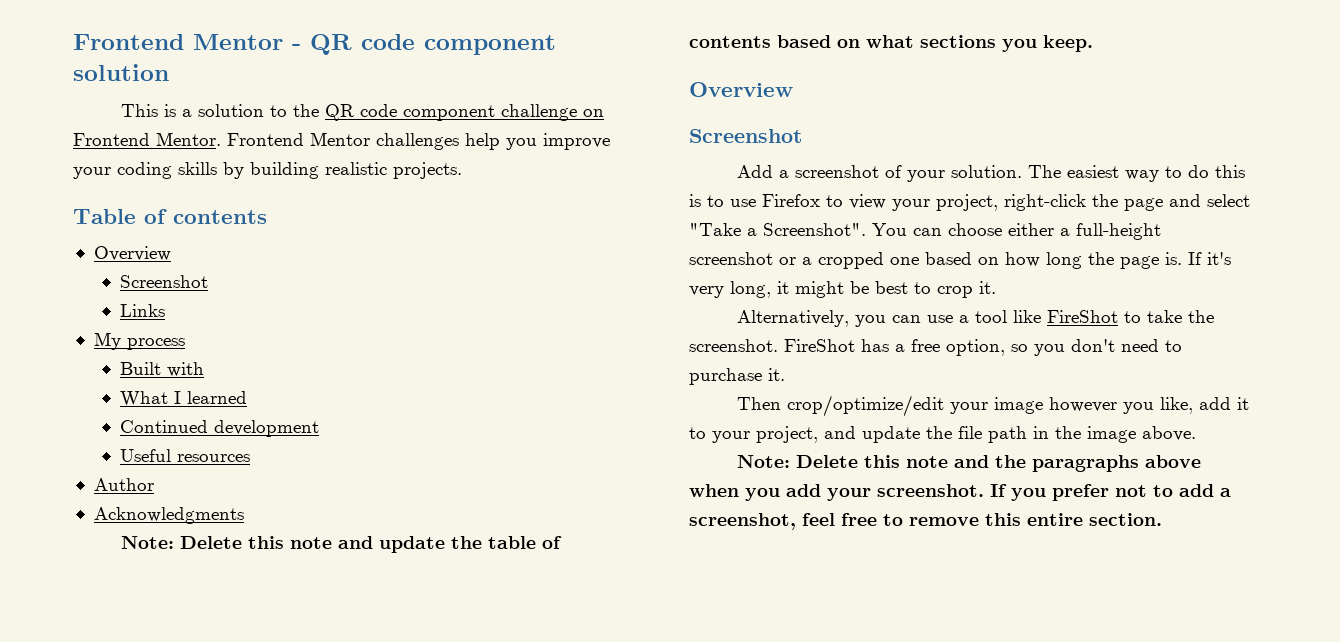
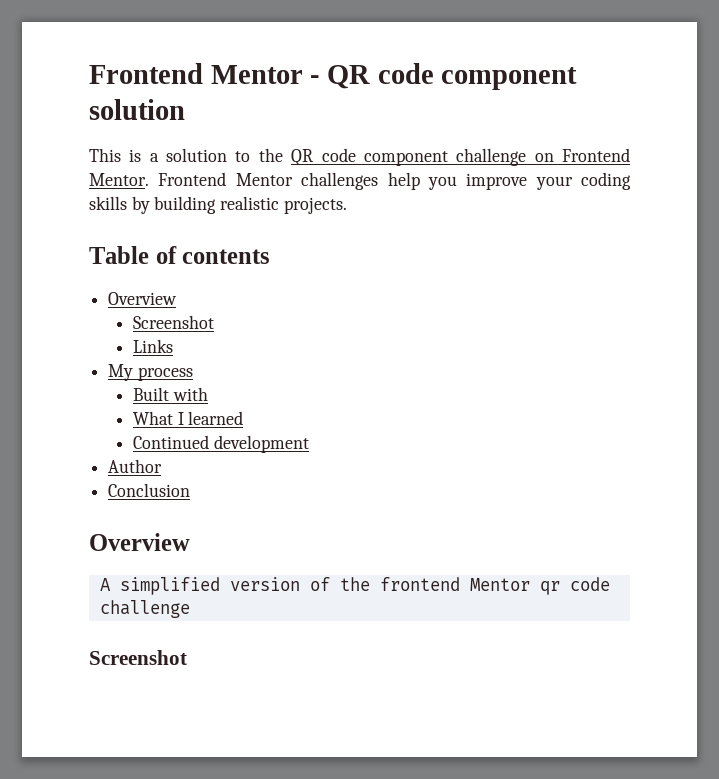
[119,449,250,462] // Useful resources -> (309, 444) none
[93,507,244,524] [121,536,563,553] [689,35,1093,52] [689,82,793,97] [689,129,802,143] [737,165,1246,182] [689,194,1250,211] [689,223,1161,240] [689,252,1231,269] [689,281,996,298] [737,310,1215,327] [689,339,1182,356] [689,368,785,385] [737,395,1250,417] [689,426,1196,443] [737,455,1202,472] [689,484,1231,501] [689,513,1162,530] Acknowledgments // Note: Delete this note and update the table of contents based on what sections you keep. // Overview // Screenshot // Add a screenshot of your solution. The easiest way to do this is to use Firefox to view your project, right-click the page and select "Take a Screenshot". You can choose either a full-height screenshot or a cropped one based on how long the page is. If it's very long, it might be best to crop it. // Alternatively, you can use a tool like FireShot to take the screenshot. FireShot has a free option, so you don't need to purchase it. // Then crop/optimize/edit your image however you like, add it to your project, and update the file path in the image above. // Note: Delete this note and the paragraphs above when you add your screenshot. If you prefer not to add a screenshot, feel free to remove this entire section. -> [108,483,191,497] [89,533,190,551] [99,577,610,595] [99,600,190,618] [89,650,187,665] Conclusion // Overview // A simplified version of the frontend Mentor qr code challenge // Screenshot

